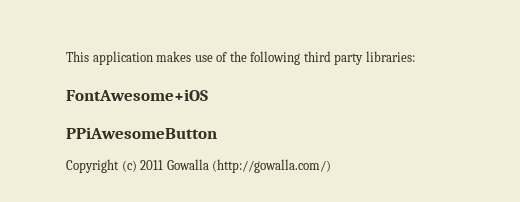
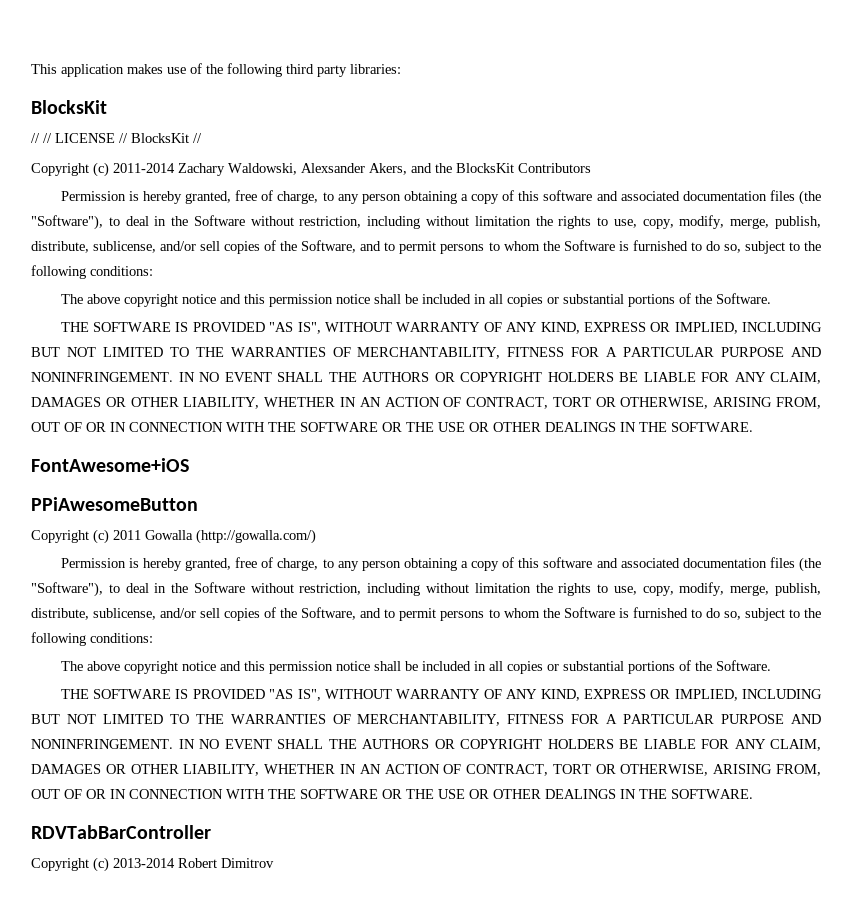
(415, 56) none -> [31,100,107,114] [31,133,202,143] [31,162,591,177] [60,190,822,205] [31,215,822,230] [31,240,822,254] [31,265,153,279] [60,293,771,307] [60,322,822,334] [31,347,821,359] [31,372,821,384] [31,397,822,409] [31,422,753,432] // BlocksKit // // // LICENSE // BlocksKit // // Copyright (c) 2011-2014 Zachary Waldowski, Alexsander Akers, and the BlocksKit Contributors // Permission is hereby granted, free of charge, to any person obtaining a copy of this software and associated documentation files (the "Software"), to deal in the Software without restriction, including without limitation the rights to use, copy, modify, merge, publish, distribute, sublicense, and/or sell copies of the Software, and to permit persons to whom the Software is furnished to do so, subject to the following conditions: // The above copyright notice and this permission notice shall be included in all copies or substantial portions of the Software. // THE SOFTWARE IS PROVIDED "AS IS", WITHOUT WARRANTY OF ANY KIND, EXPRESS OR IMPLIED, INCLUDING BUT NOT LIMITED TO THE WARRANTIES OF MERCHANTABILITY, FITNESS FOR A PARTICULAR PURPOSE AND NONINFRINGEMENT. IN NO EVENT SHALL THE AUTHORS OR COPYRIGHT HOLDERS BE LIABLE FOR ANY CLAIM, DAMAGES OR OTHER LIABILITY, WHETHER IN AN ACTION OF CONTRACT, TORT OR OTHERWISE, ARISING FROM, OUT OF OR IN CONNECTION WITH THE SOFTWARE OR THE USE OR OTHER DEALINGS IN THE SOFTWARE.
(332, 166) none -> [60,557,822,572] [31,582,822,597] [31,607,822,621] [31,632,153,646] [60,660,771,674] [60,689,822,701] [31,714,821,726] [31,739,821,751] [31,764,822,776] [31,789,753,799] [31,825,211,839] [31,857,274,872] // Permission is hereby granted, free of charge, to any person obtaining a copy of this software and associated documentation files (the "Software"), to deal in the Software without restriction, including without limitation the rights to use, copy, modify, merge, publish, distribute, sublicense, and/or sell copies of the Software, and to permit persons to whom the Software is furnished to do so, subject to the following conditions: // The above copyright notice and this permission notice shall be included in all copies or substantial portions of the Software. // THE SOFTWARE IS PROVIDED "AS IS", WITHOUT WARRANTY OF ANY KIND, EXPRESS OR IMPLIED, INCLUDING BUT NOT LIMITED TO THE WARRANTIES OF MERCHANTABILITY, FITNESS FOR A PARTICULAR PURPOSE AND NONINFRINGEMENT. IN NO EVENT SHALL THE AUTHORS OR COPYRIGHT HOLDERS BE LIABLE FOR ANY CLAIM, DAMAGES OR OTHER LIABILITY, WHETHER IN AN ACTION OF CONTRACT, TORT OR OTHERWISE, ARISING FROM, OUT OF OR IN CONNECTION WITH THE SOFTWARE OR THE USE OR OTHER DEALINGS IN THE SOFTWARE. // RDVTabBarController // Copyright (c) 2013-2014 Robert Dimitrov

